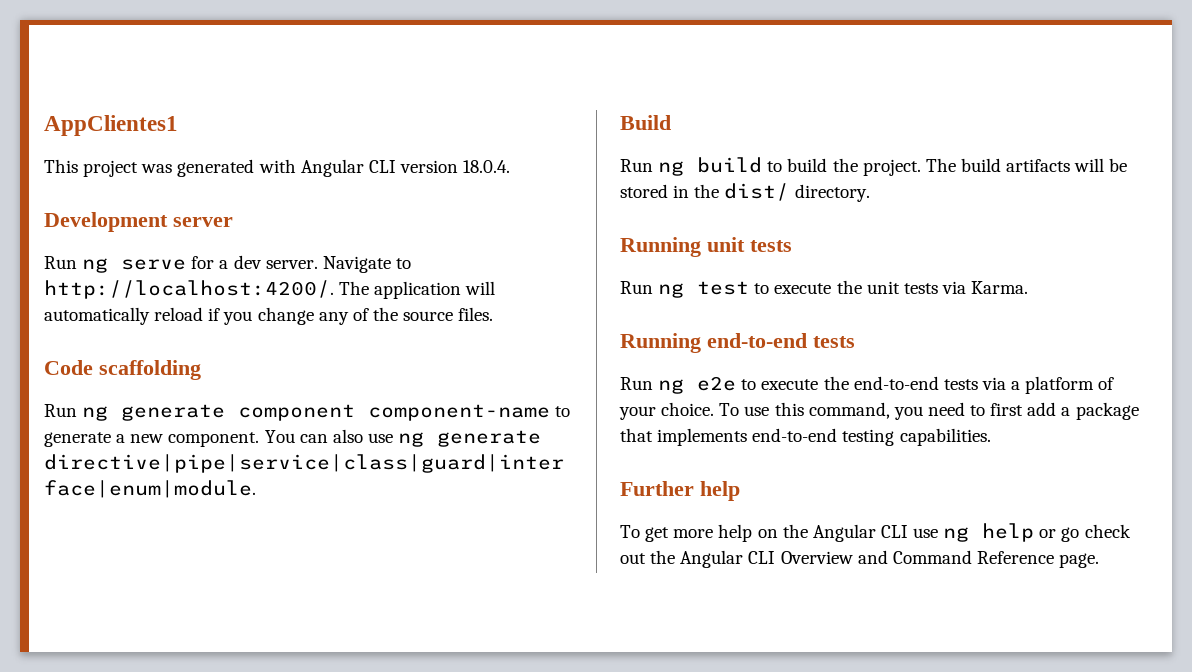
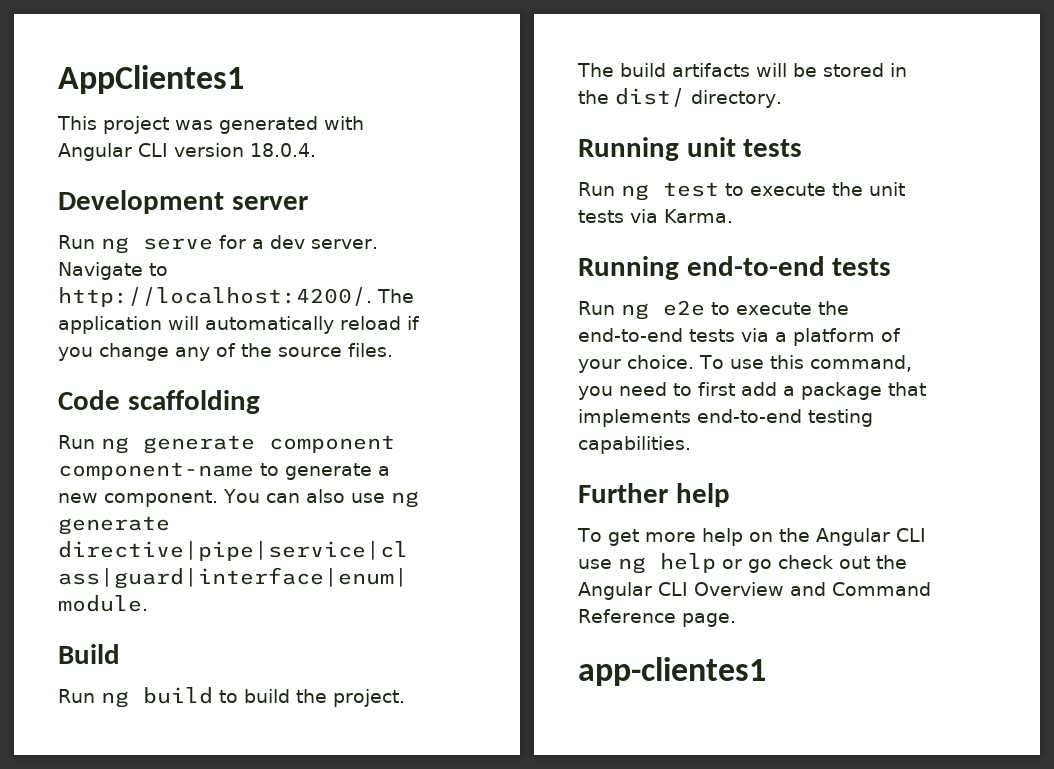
(1100, 560) none -> [578,657,766,686] // app-clientes1

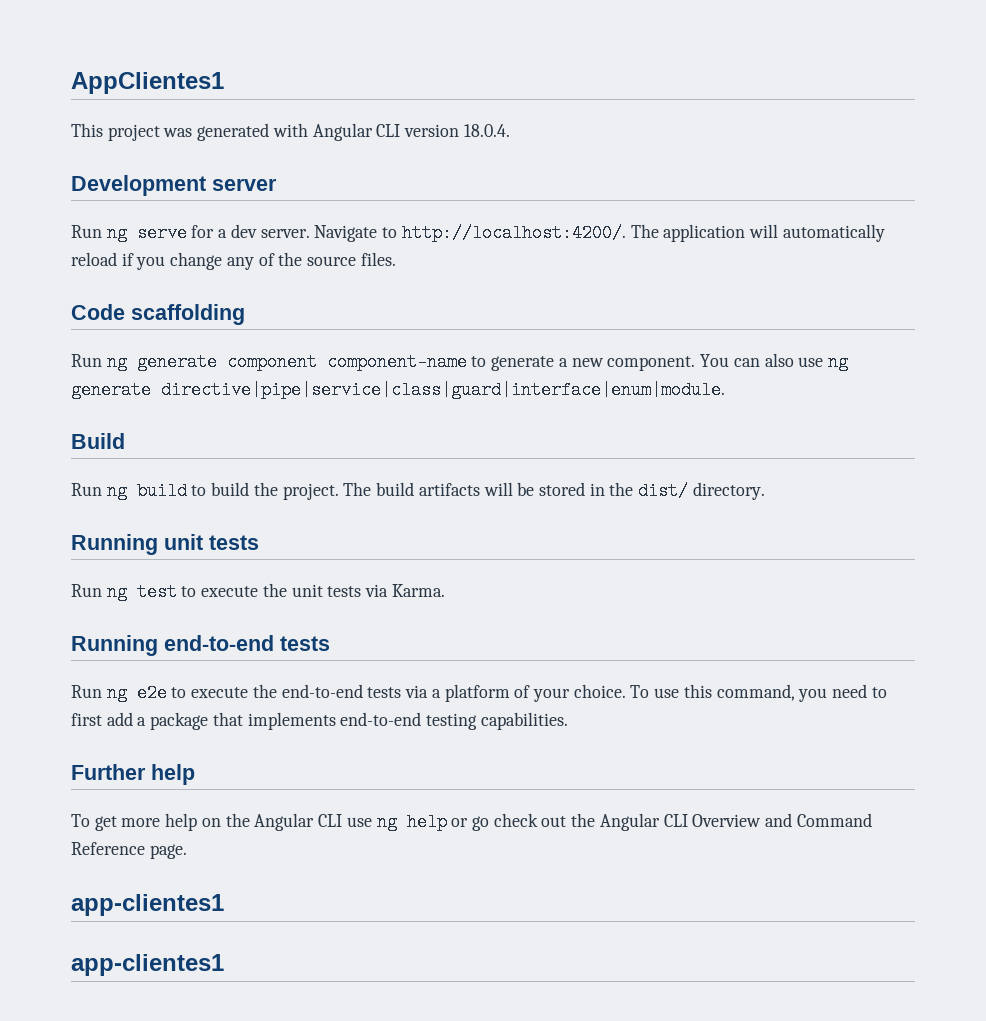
(766, 671) none -> [71,954,224,976] // app-clientes1

